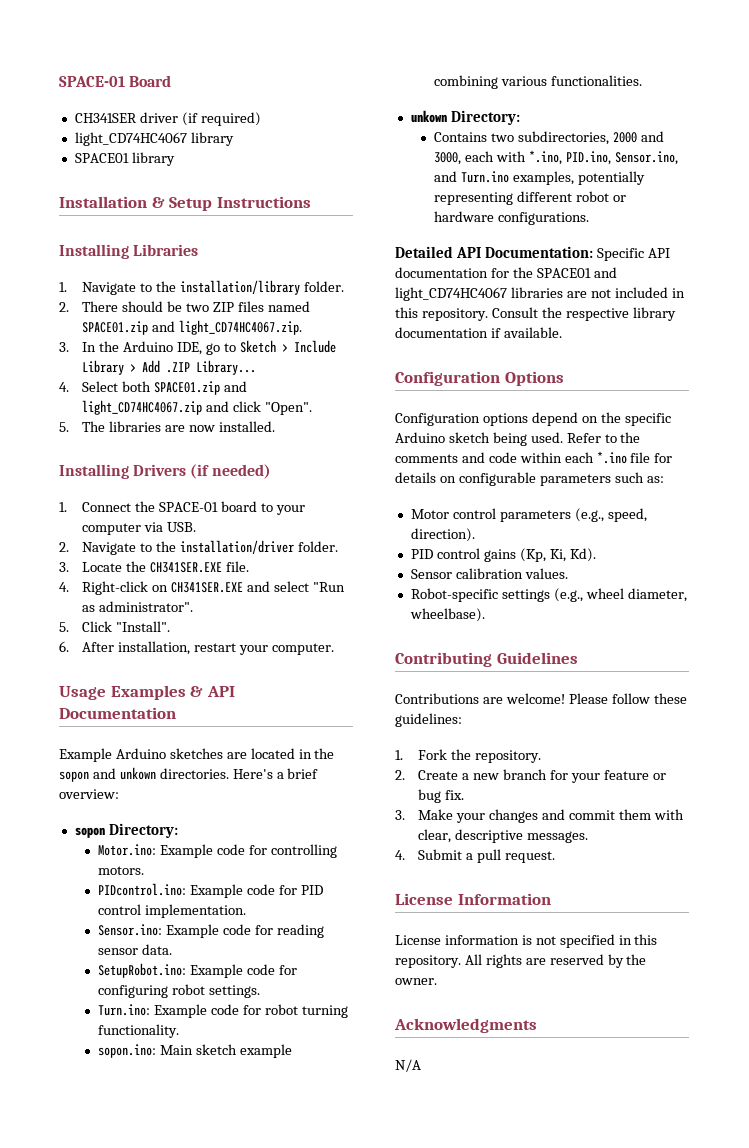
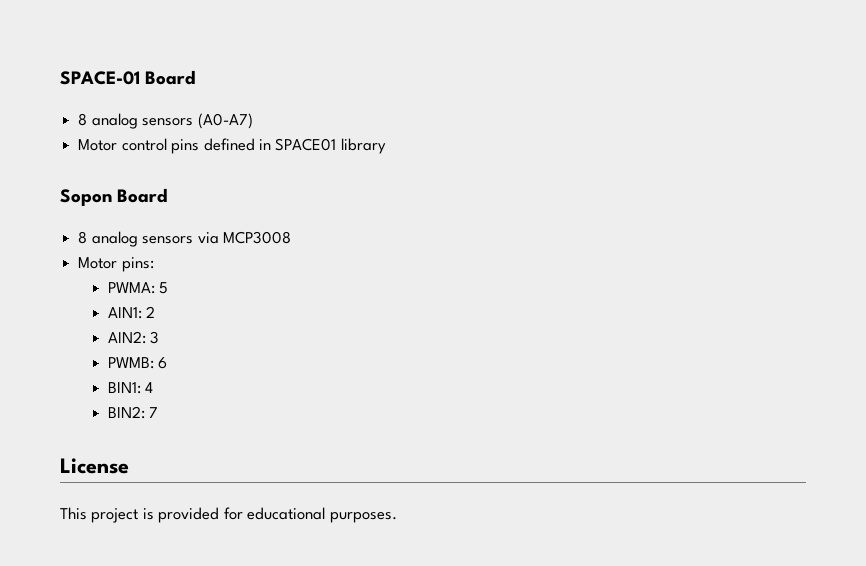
[74,112,261,126] [74,132,234,146] [74,152,175,166] [59,196,311,211] [59,244,199,259] [59,280,344,295] [59,301,310,312] [82,320,302,335] [59,340,336,355] [82,360,257,375] [59,381,247,395] [82,400,312,415] [59,421,275,432] [59,464,271,479] [59,501,305,515] [82,522,196,535] [59,540,338,555] [59,561,249,573] [59,581,345,595] [82,601,194,612] [59,621,171,632] [59,641,334,655] [59,685,235,700] [59,707,176,719] [59,748,335,762] [59,767,319,782] [59,789,119,799] [74,823,178,838] [98,844,337,858] [98,866,145,875] [98,883,323,898] [98,904,247,918] [98,924,324,938] [98,944,173,955] [98,963,297,978] [98,984,260,998] [98,1004,348,1018] [98,1024,180,1038] [98,1044,292,1058] [434,75,642,89] [410,110,520,125] [434,131,664,145] [434,150,678,165] [434,171,645,185] [434,191,626,205] [434,211,590,225] [395,246,670,261] [395,267,617,278] [395,287,685,301] [395,307,676,321] [395,327,562,338] [395,371,564,386] [395,412,671,426] [395,432,641,446] [395,451,673,464] [395,472,664,486] [410,508,647,522] [410,528,475,542] [410,548,596,562] [410,568,568,579] [410,588,687,602] [409,608,485,622] [395,652,578,667] [395,693,687,704] [395,713,462,727] [395,749,541,763] [395,769,666,783] [418,789,465,803] [395,809,684,823] [418,829,588,843] [395,849,555,863] [395,893,551,905] [395,934,658,948] [395,954,647,968] [395,978,437,985] [394,1018,537,1033] [395,1059,421,1072] CH341SER driver (if required) // light_CD74HC4067 library // SPACE01 library // Installation & Setup Instructions // Installing Libraries // 1. Navigate to the installation/library folder. // 2. There should be two ZIP files named SPACE01.zip and light_CD74HC4067.zip. // 3. In the Arduino IDE, go to Sketch > Include Library > Add .ZIP Library... // 4. Select both SPACE01.zip and light_CD74HC4067.zip and click "Open". // 5. The libraries are now installed. // Installing Drivers (if needed) // 1. Connect the SPACE-01 board to your computer via USB. // 2. Navigate to the installation/driver folder. // 3. Locate the CH341SER.EXE file. // 4. Right-click on CH341SER.EXE and select "Run as administrator". // 5. Click "Install". // 6. After installation, restart your computer. // Usage Examples & API Documentation // Example Arduino sketches are located in the sopon and unkown directories. Here's a brief overview: // sopon Directory: // Motor.ino: Example code for controlling motors. // PIDcontrol.ino: Example code for PID control implementation. // Sensor.ino: Example code for reading sensor data. // SetupRobot.ino: Example code for configuring robot settings. // Turn.ino: Example code for robot turning functionality. // sopon.ino: Main sketch example combining various functionalities. // unkown Directory: // Contains two subdirectories, 2000 and 3000, each with *.ino, PID.ino, Sensor.ino, and Turn.ino examples, potentially representing different robot or hardware configurations. // Detailed API Documentation: Specific API documentation for the SPACE01 and light_CD74HC4067 libraries are not included in this repository. Consult the respective library documentation if available. // Configuration Options // Configuration options depend on the specific Arduino sketch being used. Refer to the comments and code within each *.ino file for details on configurable parameters such as: // Motor control parameters (e.g., speed, direction). // PID control gains (Kp, Ki, Kd). // Sensor calibration values. // Robot-specific settings (e.g., wheel diameter, wheelbase). // Contributing Guidelines // Contributions are welcome! Please follow these guidelines: // 1. Fork the repository. // 2. Create a new branch for your feature or bug fix. // 3. Make your changes and commit them with clear, descriptive messages. // 4. Submit a pull request. // License Information // License information is not specified in this repository. All rights are reserved by the owner. // Acknowledgments // N/A -> [78,113,253,129] [78,138,386,154] [60,188,169,206] [78,231,291,247] [78,257,154,272] [107,282,169,294] [107,306,156,319] [107,331,160,344] [107,357,168,369] [107,382,154,394] [107,406,159,419] [60,458,129,474] [60,507,397,523] 8 analog sensors (A0-A7) // Motor control pins defined in SPACE01 library // Sopon Board // 8 analog sensors via MCP3008 // Motor pins: // PWMA: 5 // AIN1: 2 // AIN2: 3 // PWMB: 6 // BIN1: 4 // BIN2: 7 // License // This project is provided for educational purposes.

